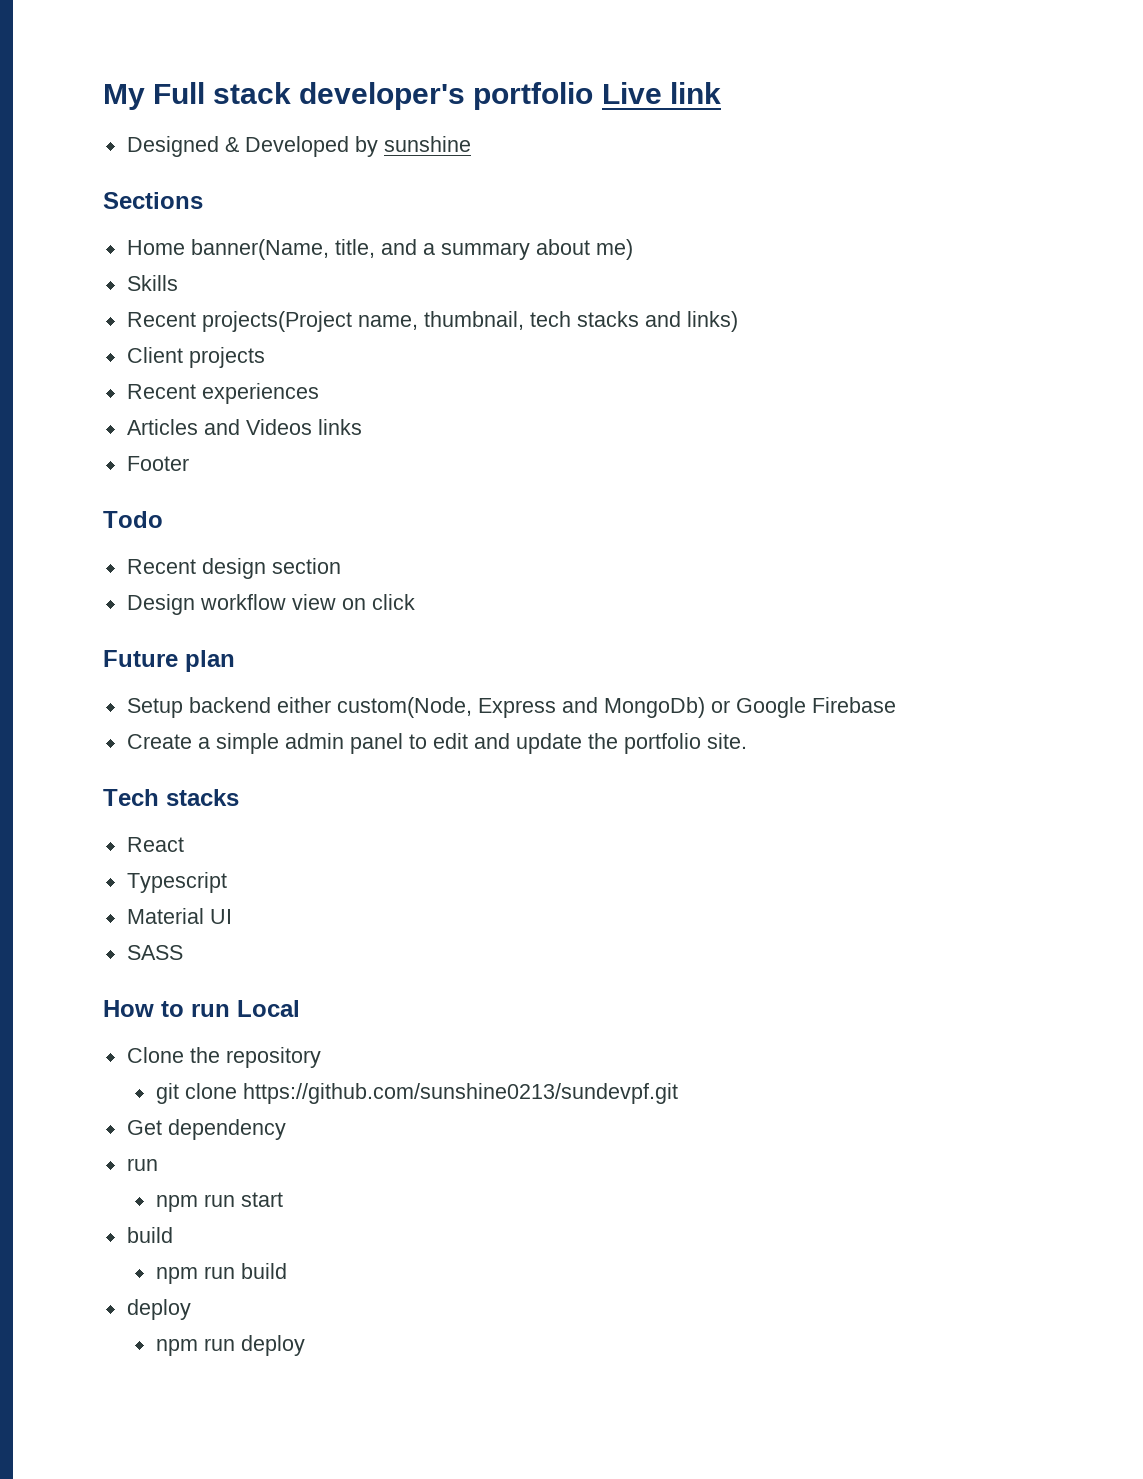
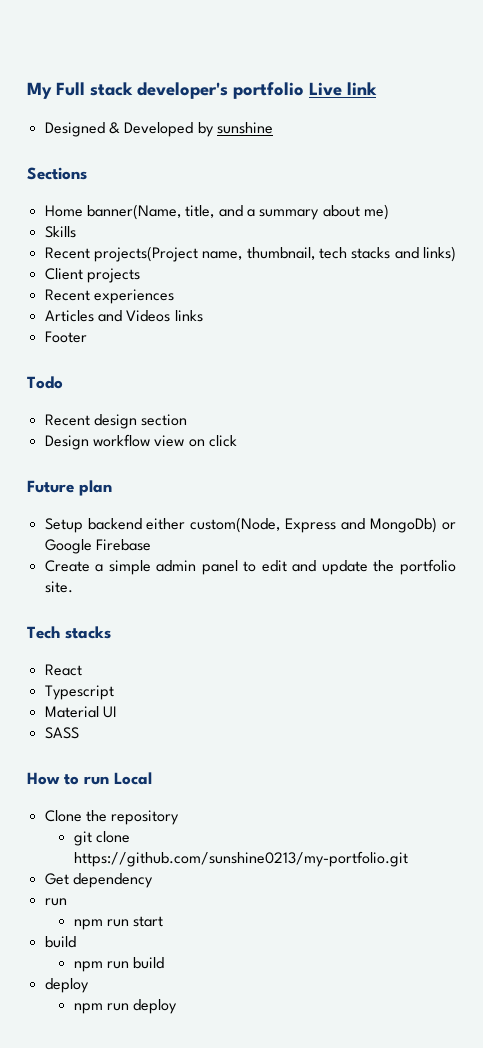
[242,1083,678,1104] https://github.com/sunshine0213/sundevpf.git -> [73,851,408,867] https://github.com/sunshine0213/my-portfolio.git

